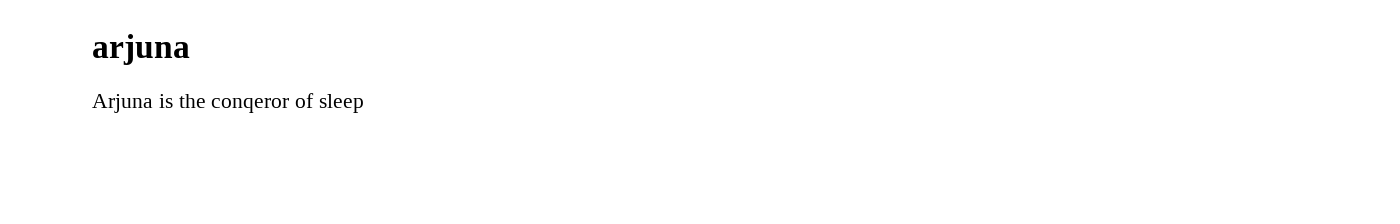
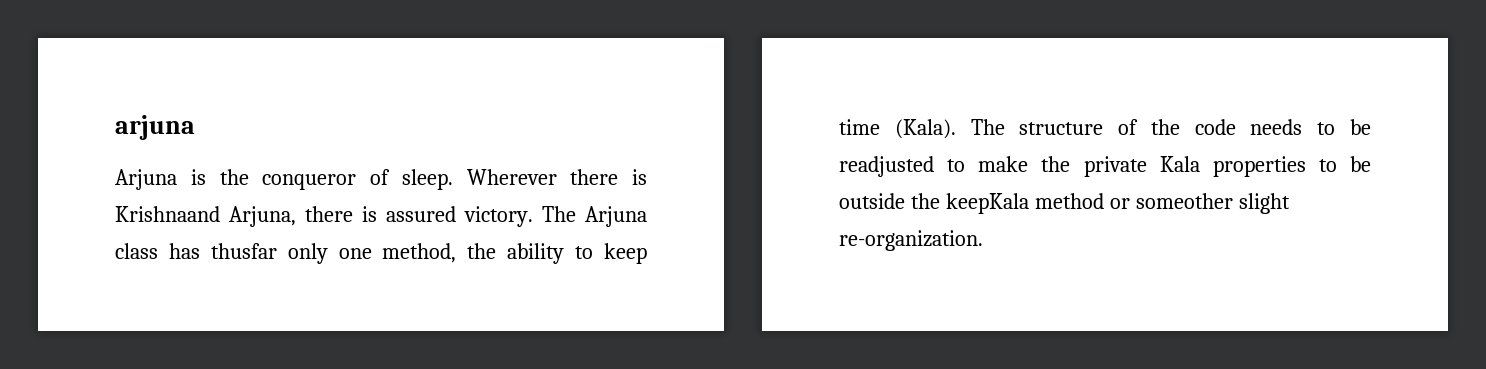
[211,93,365,113] conqeror of sleep -> [262,169,647,190] [115,206,647,227] [115,243,648,264] [839,119,1371,139] [839,156,1371,177] [839,193,1290,214] [839,230,983,251] conqueror of sleep. Wherever there is Krishnaand Arjuna, there is assured victory. The Arjuna class has thusfar only one method, the ability to keep time (Kala). The structure of the code needs to be readjusted to make the private Kala properties to be outside the keepKala method or someother slight re-organization.

